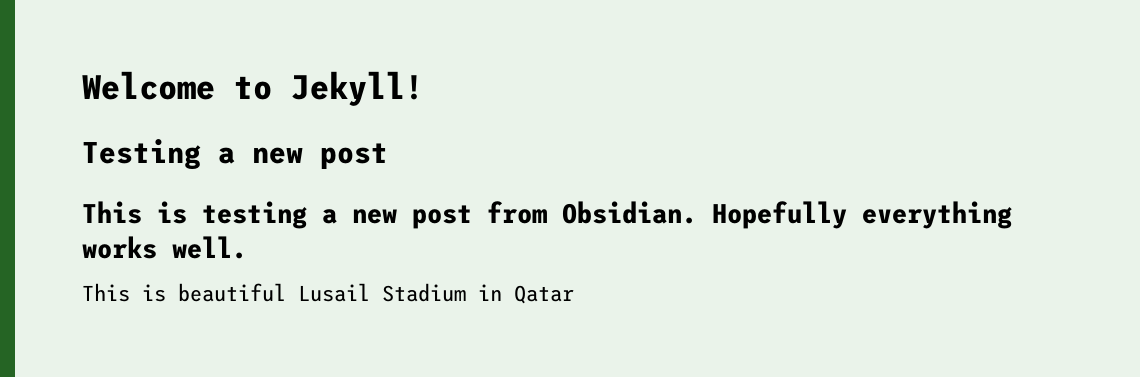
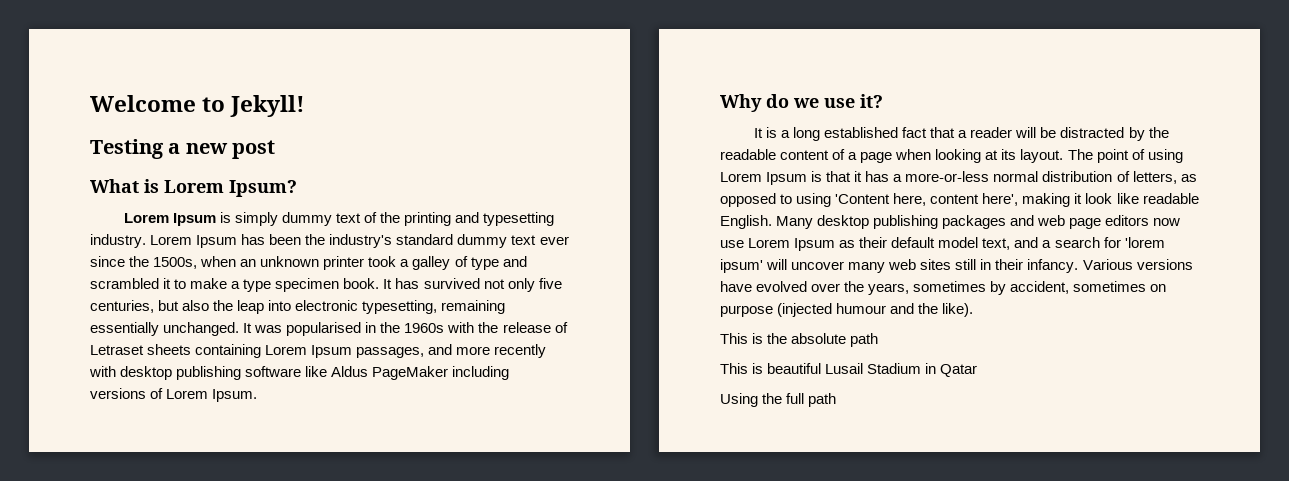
[82,201,1012,229] [82,236,247,259] This is testing a new post from Obsidian. Hopefully everything works well. -> [90,179,297,197] [123,212,555,226] [90,234,569,248] [90,256,527,270] [90,278,562,292] [90,300,506,314] [90,322,568,336] [90,344,547,358] [89,366,510,380] [90,388,258,402] [720,94,883,112] [753,127,1169,141] [720,149,1183,163] [720,171,1197,185] [720,193,1199,207] [720,215,1181,229] [720,237,1165,251] [720,259,1193,273] [720,281,1167,295] [720,303,974,317] [720,333,879,347] What is Lorem Ipsum? // Lorem Ipsum is simply dummy text of the printing and typesetting industry. Lorem Ipsum has been the industry's standard dummy text ever since the 1500s, when an unknown printer took a galley of type and scrambled it to make a type specimen book. It has survived not only five centuries, but also the leap into electronic typesetting, remaining essentially unchanged. It was popularised in the 1960s with the release of Letraset sheets containing Lorem Ipsum passages, and more recently with desktop publishing software like Aldus PageMaker including versions of Lorem Ipsum. // Why do we use it? // It is a long established fact that a reader will be distracted by the readable content of a page when looking at its layout. The point of using Lorem Ipsum is that it has a more-or-less normal distribution of letters, as opposed to using 'Content here, content here', making it look like readable English. Many desktop publishing packages and web page editors now use Lorem Ipsum as their default model text, and a search for 'lorem ipsum' will uncover many web sites still in their infancy. Various versions have evolved over the years, sometimes by accident, sometimes on purpose (injected humour and the like). // This is the absolute path
(574, 294) none -> [720,393,837,407] // Using the full path

